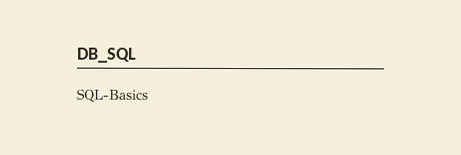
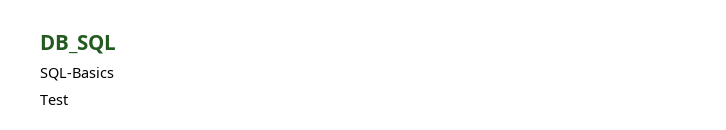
(148, 95) none -> [40,95,68,105] // Test

